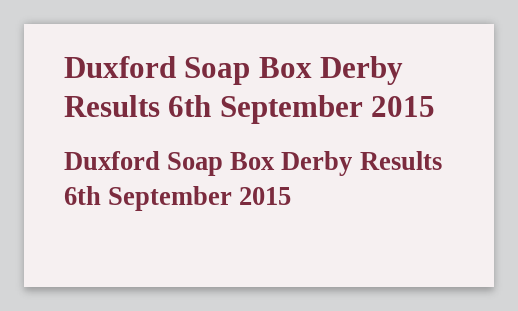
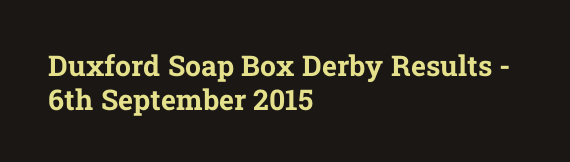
[64,56,404,85] [64,95,436,124] [64,151,442,176] [64,186,292,211] Duxford Soap Box Derby Results 6th September 2015 // Duxford Soap Box Derby Results 6th September 2015 -> [48,54,511,83] [48,88,314,116] Duxford Soap Box Derby Results - 6th September 2015

